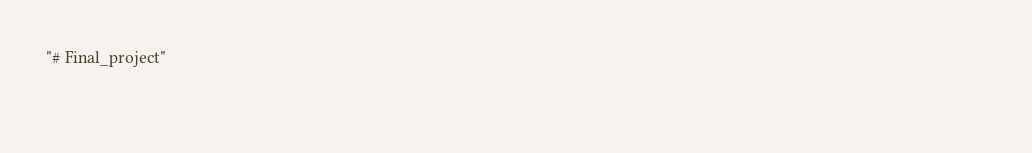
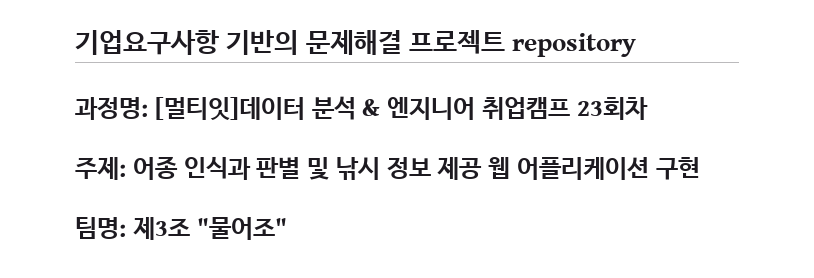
[46,50,166,67] "# Final_project" -> [75,30,637,57] [75,96,648,120] [75,156,700,180] [75,217,287,240] 기업요구사항 기반의 문제해결 프로젝트 repository // 과정명: [멀티잇]데이터 분석 & 엔지니어 취업캠프 23회차 // 주제: 어종 인식과 판별 및 낚시 정보 제공 웹 어플리케이션 구현 // 팀명: 제3조 "물어조"

